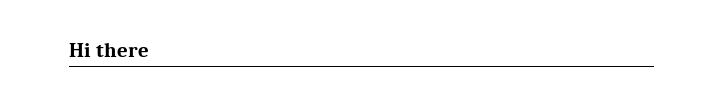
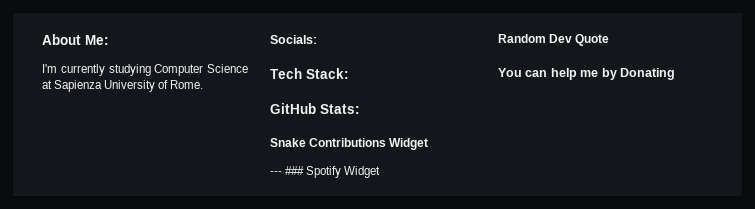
[69,42,149,57] Hi there -> [42,34,109,45] [42,64,248,76] [42,80,204,92] [270,35,317,44] [270,68,349,79] [270,103,360,114] [270,138,429,150] [270,166,381,178] [498,34,610,46] [498,68,675,80] About Me: // I'm currently studying Computer Science at Sapienza University of Rome. // Socials: // Tech Stack: // GitHub Stats: // Snake Contributions Widget // --- ### Spotify Widget // Random Dev Quote // You can help me by Donating

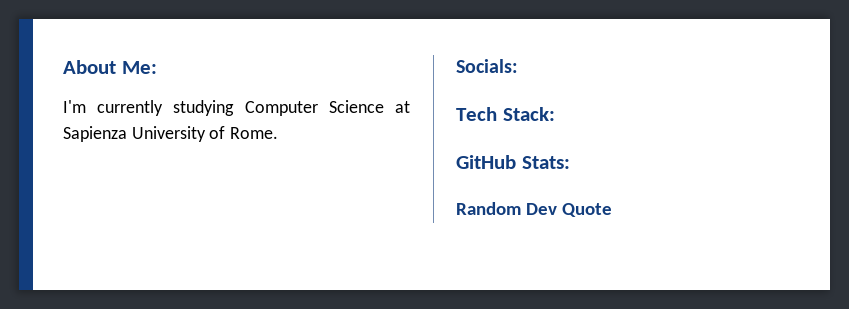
[270,138,429,150] [270,166,381,178] [498,34,610,46] [498,68,675,80] Snake Contributions Widget // --- ### Spotify Widget // Random Dev Quote // You can help me by Donating -> [456,202,612,217] Random Dev Quote

